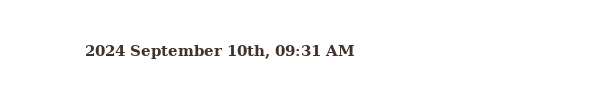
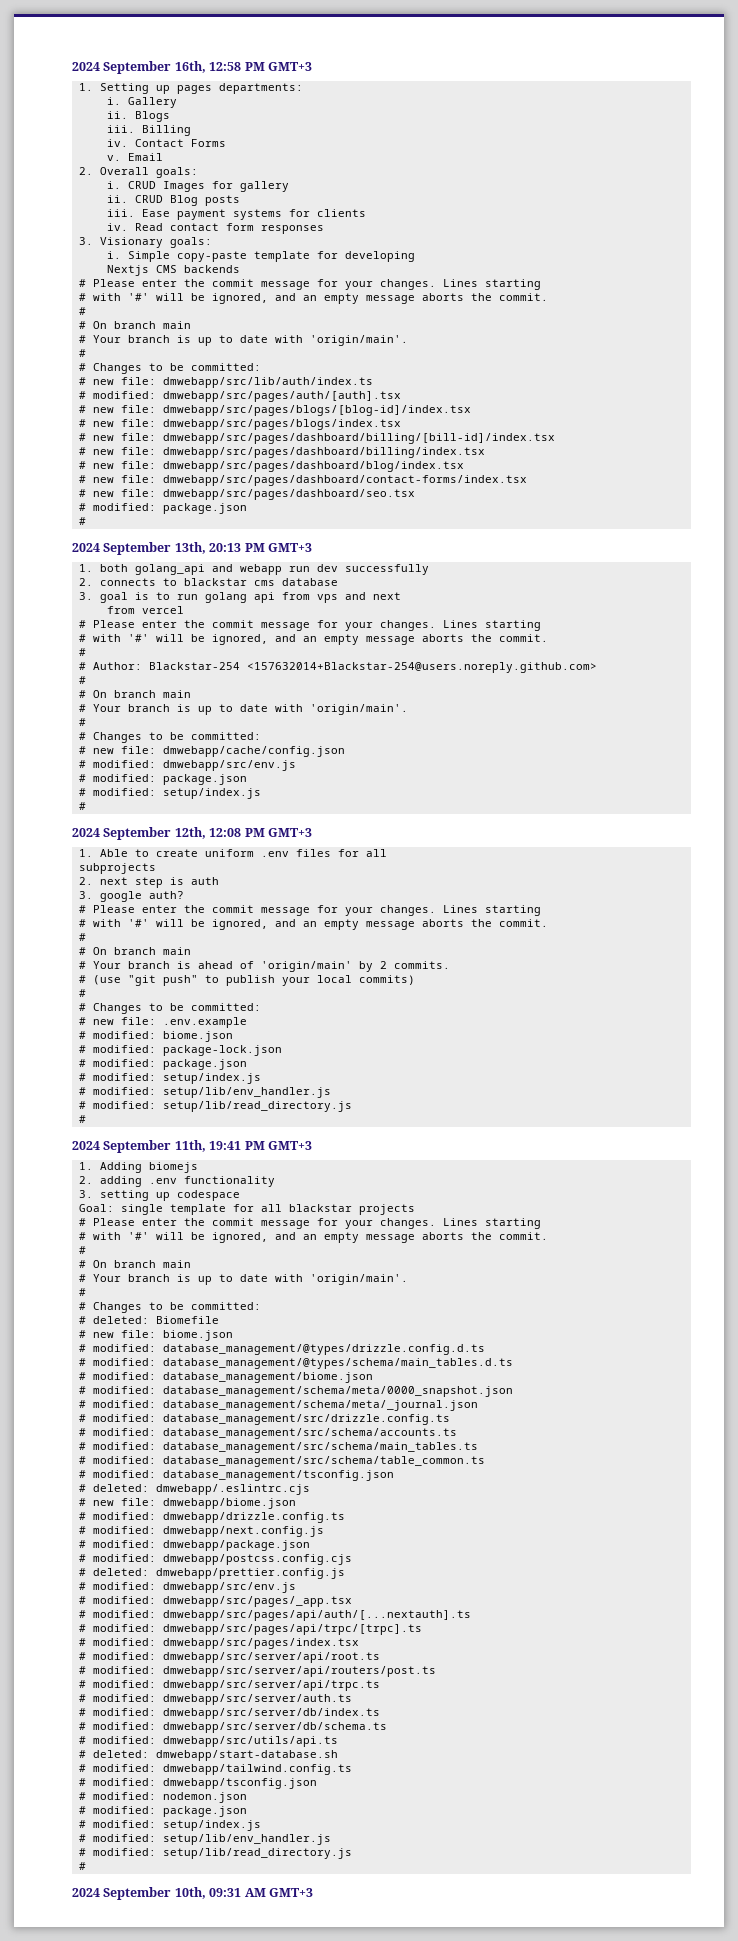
[85,45,223,59] 2024 September -> [72,61,312,74] [78,83,303,94] [106,97,177,108] [106,111,170,122] [106,125,191,136] [106,139,226,147] [106,153,163,161] [78,167,198,178] [106,181,289,192] [106,195,240,206] [106,209,366,220] [106,223,324,234] [78,237,212,248] [106,251,415,262] [106,265,240,276] [78,279,541,290] [78,293,548,304] [78,307,86,315] [78,321,191,329] [78,335,408,346] [78,349,86,357] [78,363,261,374] [78,377,373,388] [78,391,401,402] [78,405,471,416] [78,419,401,430] [78,433,555,444] [78,447,485,458] [78,461,464,472] [78,475,527,486] [78,489,415,500] [78,503,247,514] [78,517,86,525] [72,542,312,555] [78,564,429,575] [78,578,338,586] [78,592,401,603] [106,606,184,614] [78,620,541,631] [78,634,548,645] [78,648,86,656] [78,662,597,673] [78,676,86,684] [78,690,191,698] [78,704,408,715] [78,718,86,726] [78,732,261,743] [78,746,345,757] [78,760,296,771] [78,774,247,785] [78,788,261,799] [78,802,86,810] [72,827,312,840] [78,849,387,857] [78,863,156,874] [78,877,219,888] [78,891,184,902] [78,905,541,916] [78,919,548,930] [78,933,86,941] [78,947,191,955] [78,961,450,972] [78,975,415,986] [78,989,86,997] [78,1003,261,1014] [78,1017,247,1028] [78,1031,233,1042] [78,1045,282,1056] [78,1059,247,1070] [78,1073,261,1084] [78,1087,331,1098] [78,1101,352,1112] [78,1115,86,1123] [72,1140,312,1153] [78,1162,198,1173] [78,1176,275,1187] [78,1190,240,1201] [78,1204,415,1215] [78,1218,541,1229] [78,1232,548,1243] [78,1246,86,1254] [78,1260,191,1268] [78,1274,408,1285] [78,1288,86,1296] [78,1302,261,1313] [78,1316,219,1324] [78,1330,233,1341] [78,1344,485,1355] [78,1358,513,1369] [78,1372,373,1383] [78,1386,513,1397] [78,1400,478,1411] [78,1414,450,1425] [78,1428,457,1439] [78,1442,478,1453] [78,1456,485,1467] [78,1470,394,1481] [78,1484,310,1495] [78,1498,296,1509] [78,1512,345,1523] [78,1526,324,1537] [78,1540,310,1551] [78,1554,352,1565] [78,1568,345,1579] [78,1582,296,1593] [78,1596,352,1607] [78,1610,471,1621] [78,1624,422,1635] [78,1638,359,1649] [78,1652,380,1663] [78,1666,436,1677] [78,1680,380,1691] [78,1694,352,1705] [78,1708,380,1719] [78,1722,387,1733] [78,1736,338,1747] [78,1750,338,1761] [78,1764,352,1775] [78,1778,317,1789] [78,1792,247,1803] [78,1806,247,1817] [78,1820,261,1831] [78,1834,331,1845] [78,1848,352,1859] [78,1862,86,1870] [72,1887,172,1900] 2024 September 16th, 12:58 PM GMT+3 // 1. Setting up pages departments: // i. Gallery // ii. Blogs // iii. Billing // iv. Contact Forms // v. Email // 2. Overall goals: // i. CRUD Images for gallery // ii. CRUD Blog posts // iii. Ease payment systems for clients // iv. Read contact form responses // 3. Visionary goals: // i. Simple copy-paste template for developing // Nextjs CMS backends // # Please enter the commit message for your changes. Lines starting // # with '#' will be ignored, and an empty message aborts the commit. // # // # On branch main // # Your branch is up to date with 'origin/main'. // # // # Changes to be committed: // # new file: dmwebapp/src/lib/auth/index.ts // # modified: dmwebapp/src/pages/auth/[auth].tsx // # new file: dmwebapp/src/pages/blogs/[blog-id]/index.tsx // # new file: dmwebapp/src/pages/blogs/index.tsx // # new file: dmwebapp/src/pages/dashboard/billing/[bill-id]/index.tsx // # new file: dmwebapp/src/pages/dashboard/billing/index.tsx // # new file: dmwebapp/src/pages/dashboard/blog/index.tsx // # new file: dmwebapp/src/pages/dashboard/contact-forms/index.tsx // # new file: dmwebapp/src/pages/dashboard/seo.tsx // # modified: package.json // # // 2024 September 13th, 20:13 PM GMT+3 // 1. both golang_api and webapp run dev successfully // 2. connects to blackstar cms database // 3. goal is to run golang api from vps and next // from vercel // # Please enter the commit message for your changes. Lines starting // # with '#' will be ignored, and an empty message aborts the commit. // # // # Author: Blackstar-254 <157632014+Blackstar-254@users.noreply.github.com> // # // # On branch main // # Your branch is up to date with 'origin/main'. // # // # Changes to be committed: // # new file: dmwebapp/cache/config.json // # modified: dmwebapp/src/env.js // # modified: package.json // # modified: setup/index.js // # // 2024 September 12th, 12:08 PM GMT+3 // 1. Able to create uniform .env files for all // subprojects // 2. next step is auth // 3. google auth? // # Please enter the commit message for your changes. Lines starting // # with '#' will be ignored, and an empty message aborts the commit. // # // # On branch main // # Your branch is ahead of 'origin/main' by 2 commits. // # (use "git push" to publish your local commits) // # // # Changes to be committed: // # new file: .env.example // # modified: biome.json // # modified: package-lock.json // # modified: package.json // # modified: setup/index.js // # modified: setup/lib/env_handler.js // # modified: setup/lib/read_directory.js // # // 2024 September 11th, 19:41 PM GMT+3 // 1. Adding biomejs // 2. adding .env functionality // 3. setting up codespace // Goal: single template for all blackstar projects // # Please enter the commit message for your changes. Lines starting // # with '#' will be ignored, and an empty message aborts the commit. // # // # On branch main // # Your branch is up to date with 'origin/main'. // # // # Changes to be committed: // # deleted: Biomefile // # new file: biome.json // # modified: database_management/@types/drizzle.config.d.ts // # modified: database_management/@types/schema/main_tables.d.ts // # modified: database_management/biome.json // # modified: database_management/schema/meta/0000_snapshot.json // # modified: database_management/schema/meta/_journal.json // # modified: database_management/src/drizzle.config.ts // # modified: database_management/src/schema/accounts.ts // # modified: database_management/src/schema/main_tables.ts // # modified: database_management/src/schema/table_common.ts // # modified: database_management/tsconfig.json // # deleted: dmwebapp/.eslintrc.cjs // # new file: dmwebapp/biome.json // # modified: dmwebapp/drizzle.config.ts // # modified: dmwebapp/next.config.js // # modified: dmwebapp/package.json // # modified: dmwebapp/postcss.config.cjs // # deleted: dmwebapp/prettier.config.js // # modified: dmwebapp/src/env.js // # modified: dmwebapp/src/pages/_app.tsx // # modified: dmwebapp/src/pages/api/auth/[...nextauth].ts // # modified: dmwebapp/src/pages/api/trpc/[trpc].ts // # modified: dmwebapp/src/pages/index.tsx // # modified: dmwebapp/src/server/api/root.ts // # modified: dmwebapp/src/server/api/routers/post.ts // # modified: dmwebapp/src/server/api/trpc.ts // # modified: dmwebapp/src/server/auth.ts // # modified: dmwebapp/src/server/db/index.ts // # modified: dmwebapp/src/server/db/schema.ts // # modified: dmwebapp/src/utils/api.ts // # deleted: dmwebapp/start-database.sh // # modified: dmwebapp/tailwind.config.ts // # modified: dmwebapp/tsconfig.json // # modified: nodemon.json // # modified: package.json // # modified: setup/index.js // # modified: setup/lib/env_handler.js // # modified: setup/lib/read_directory.js // # // 2024 September
(355, 50) none -> [268,1888,313,1897] GMT+3

